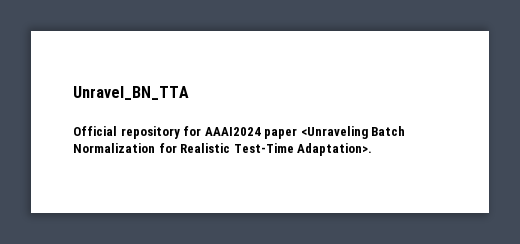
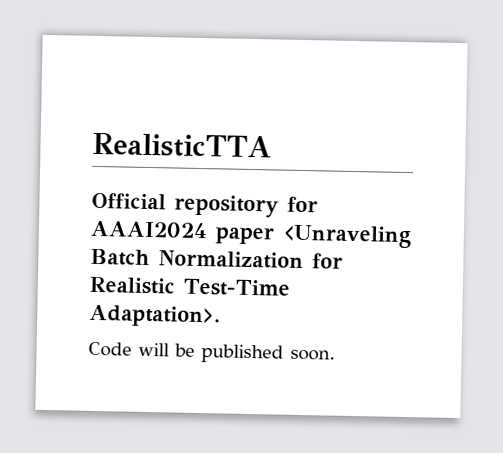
[73,86,189,100] Unravel_BN_TTA -> [92,132,272,159] RealisticTTA
(373, 149) none -> [88,341,335,364] // Code will be published soon.

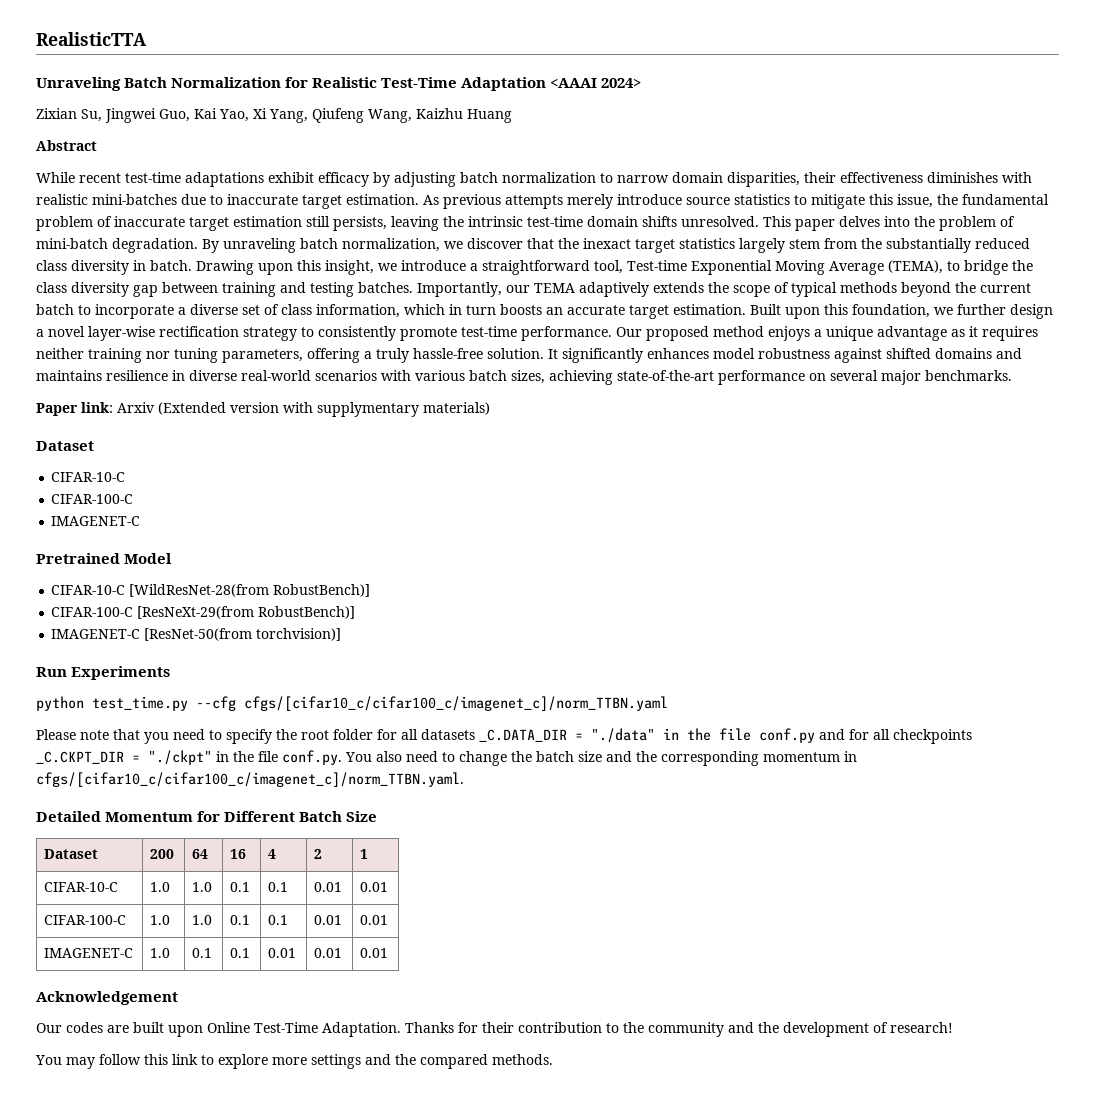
[91,192,318,218] [90,220,412,249] Official repository for AAAI2024 paper <Unraveling -> [36,77,121,91] Unraveling
[89,304,221,328] [88,341,335,364] Adaptation>. // Code will be published soon. -> [461,77,642,91] [36,108,512,123] [36,140,97,151] [36,172,1032,187] [36,194,1049,209] [36,216,1015,231] [36,238,1030,253] [36,260,1033,275] [36,282,1031,297] [36,304,1053,319] [36,326,1038,341] [36,348,1022,363] [36,370,1012,385] [36,402,490,417] [36,441,94,451] [51,472,126,482] [51,494,134,504] [51,516,141,526] [36,553,173,564] [51,584,371,597] [51,606,356,619] [51,628,342,641] [36,666,171,680] [36,696,668,711] [36,728,972,744] [36,750,857,766] [36,772,464,787] [36,811,378,822] [44,849,99,859] [150,849,175,859] [192,849,209,859] [230,849,247,859] [268,849,277,859] [314,849,323,859] [360,849,369,859] [44,882,119,892] [150,882,171,892] [192,882,213,892] [230,882,251,892] [268,882,289,892] [314,882,343,892] [360,882,389,892] [44,915,127,925] [150,915,171,925] [192,915,213,925] [230,915,251,925] [268,915,289,925] [314,915,343,925] [360,915,389,925] [44,948,134,958] [150,948,171,958] [192,948,213,958] [230,948,251,958] [268,948,297,958] [314,948,343,958] [360,948,389,958] [36,991,178,1005] [36,1022,953,1037] [35,1054,553,1069] Adaptation <AAAI 2024> // Zixian Su, Jingwei Guo, Kai Yao, Xi Yang, Qiufeng Wang, Kaizhu Huang // Abstract // While recent test-time adaptations exhibit efficacy by adjusting batch normalization to narrow domain disparities, their effectiveness diminishes with realistic mini-batches due to inaccurate target estimation. As previous attempts merely introduce source statistics to mitigate this issue, the fundamental problem of inaccurate target estimation still persists, leaving the intrinsic test-time domain shifts unresolved. This paper delves into the problem of mini-batch degradation. By unraveling batch normalization, we discover that the inexact target statistics largely stem from the substantially reduced class diversity in batch. Drawing upon this insight, we introduce a straightforward tool, Test-time Exponential Moving Average (TEMA), to bridge the class diversity gap between training and testing batches. Importantly, our TEMA adaptively extends the scope of typical methods beyond the current batch to incorporate a diverse set of class information, which in turn boosts an accurate target estimation. Built upon this foundation, we further design a novel layer-wise rectification strategy to consistently promote test-time performance. Our proposed method enjoys a unique advantage as it requires neither training nor tuning parameters, offering a truly hassle-free solution. It significantly enhances model robustness against shifted domains and maintains resilience in diverse real-world scenarios with various batch sizes, achieving state-of-the-art performance on several major benchmarks. // Paper link: Arxiv (Extended version with supplymentary materials) // Dataset // CIFAR-10-C // CIFAR-100-C // IMAGENET-C // Pretrained Model // CIFAR-10-C [WildResNet-28(from RobustBench)] // CIFAR-100-C [ResNeXt-29(from RobustBench)] // IMAGENET-C [ResNet-50(from torchvision)] // Run Experiments // python test_time.py --cfg cfgs/[cifar10_c/cifar100_c/imagenet_c]/norm_TTBN.yaml // Please note that you need to specify the root folder for all datasets _C.DATA_DIR = "./data" in the file conf.py and for all checkpoints _C.CKPT_DIR = "./ckpt" in the file conf.py. You also need to change the batch size and the corresponding momentum in cfgs/[cifar10_c/cifar100_c/imagenet_c]/norm_TTBN.yaml. // Detailed Momentum for Different Batch Size // Dataset | 200 | 64 | 16 | 4 | 2 | 1 // CIFAR-10-C | 1.0 | 1.0 | 0.1 | 0.1 | 0.01 | 0.01 // CIFAR-100-C | 1.0 | 1.0 | 0.1 | 0.1 | 0.01 | 0.01 // IMAGENET-C | 1.0 | 0.1 | 0.1 | 0.01 | 0.01 | 0.01 // Acknowledgement // Our codes are built upon Online Test-Time Adaptation. Thanks for their contribution to the community and the development of research! // You may follow this link to explore more settings and the compared methods.

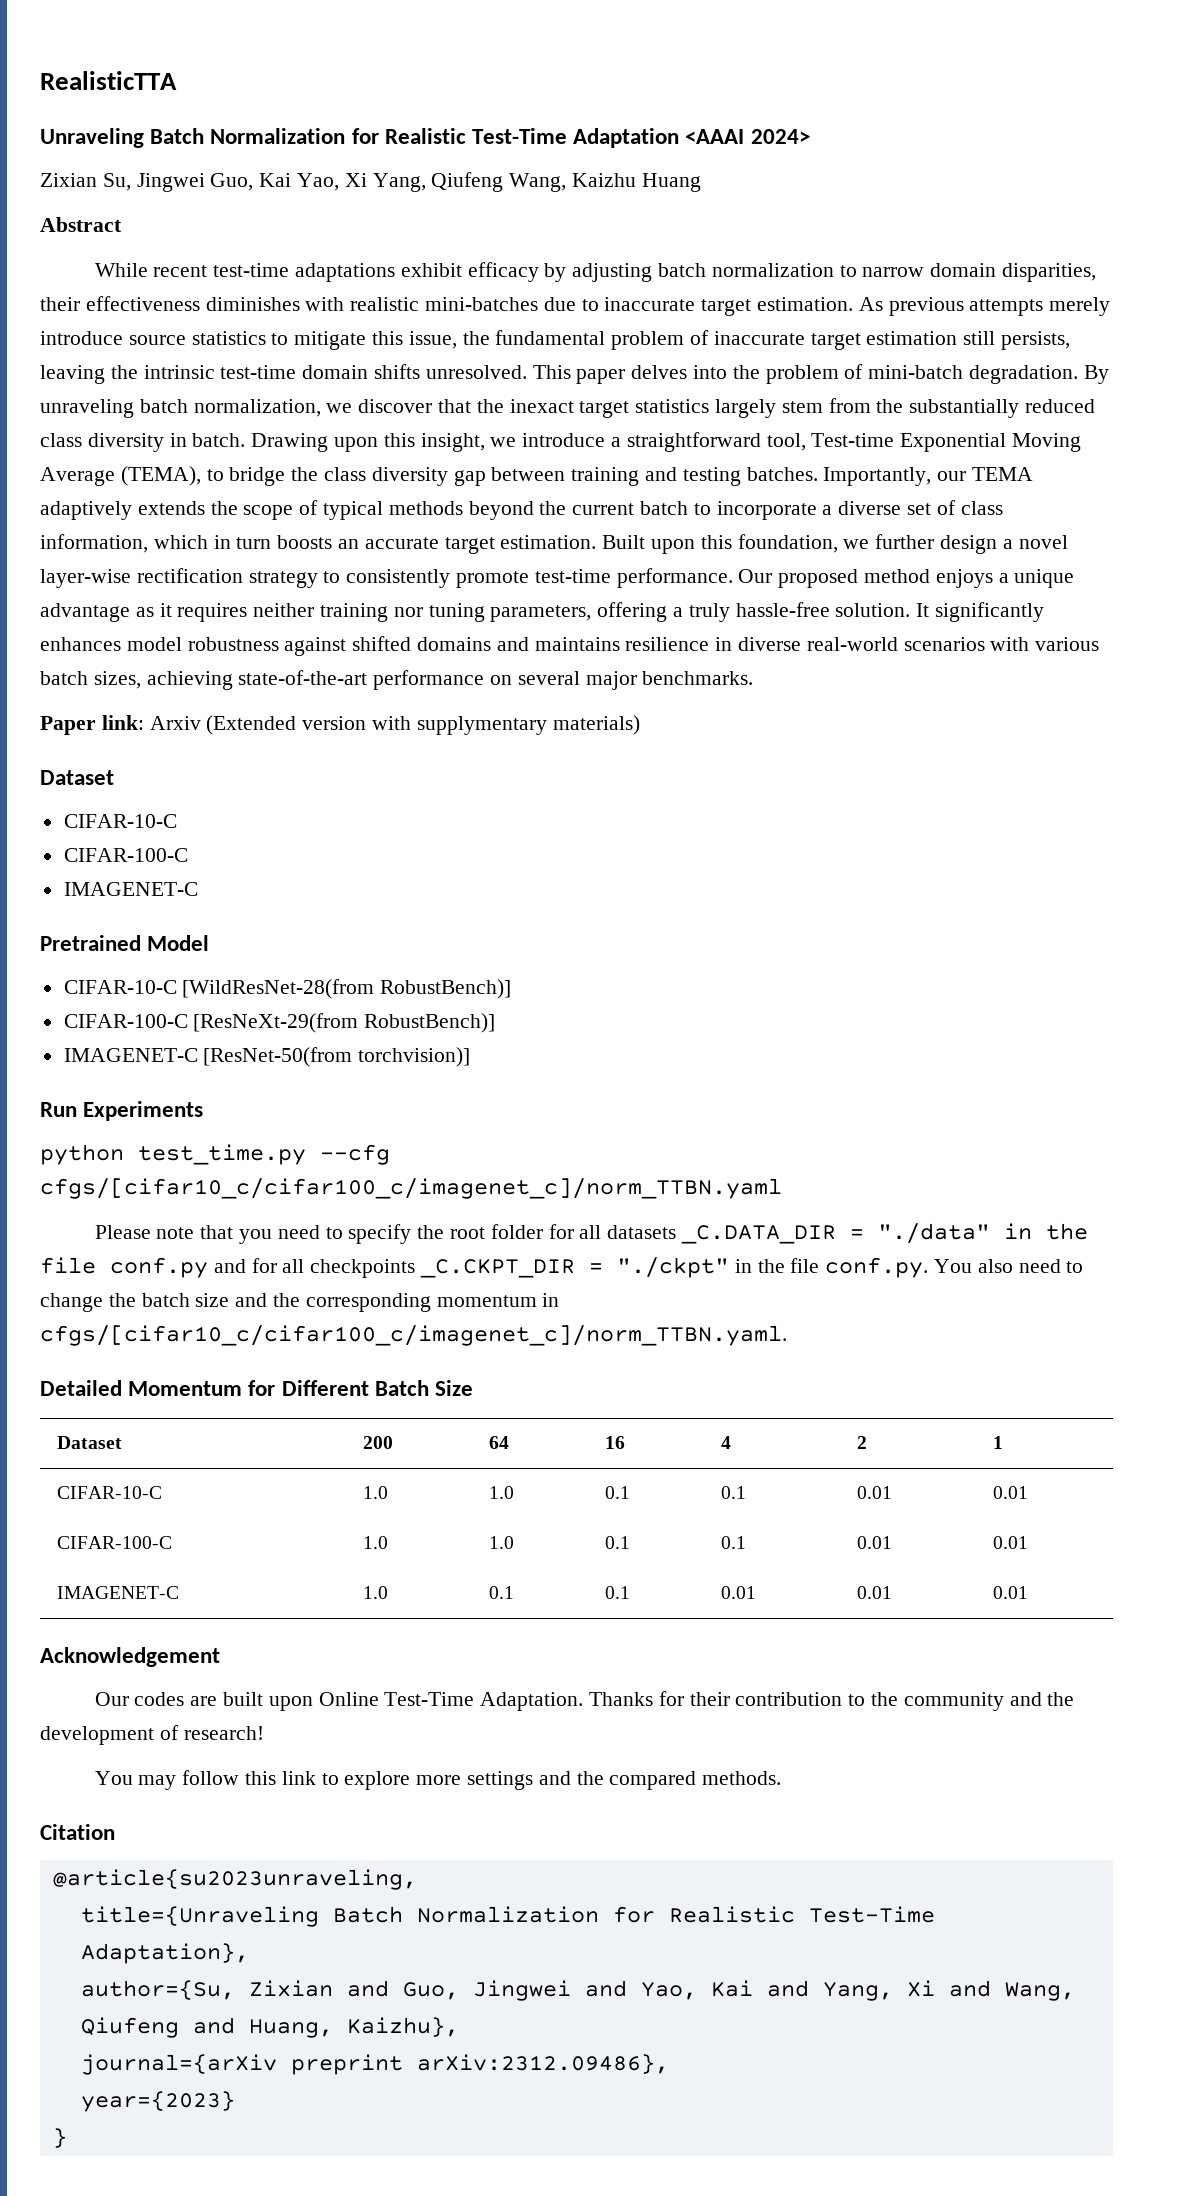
(553, 1059) none -> [40,1824,115,1840] [52,1869,417,1890] [80,1906,935,1927] [80,1943,249,1964] [80,1980,1075,2001] [80,2017,459,2038] [80,2054,669,2075] [80,2091,235,2112] [52,2128,67,2148] // Citation // @article{su2023unraveling, // title={Unraveling Batch Normalization for Realistic Test-Time Adaptation}, // author={Su, Zixian and Guo, Jingwei and Yao, Kai and Yang, Xi and Wang, Qiufeng and Huang, Kaizhu}, // journal={arXiv preprint arXiv:2312.09486}, // year={2023} // }

